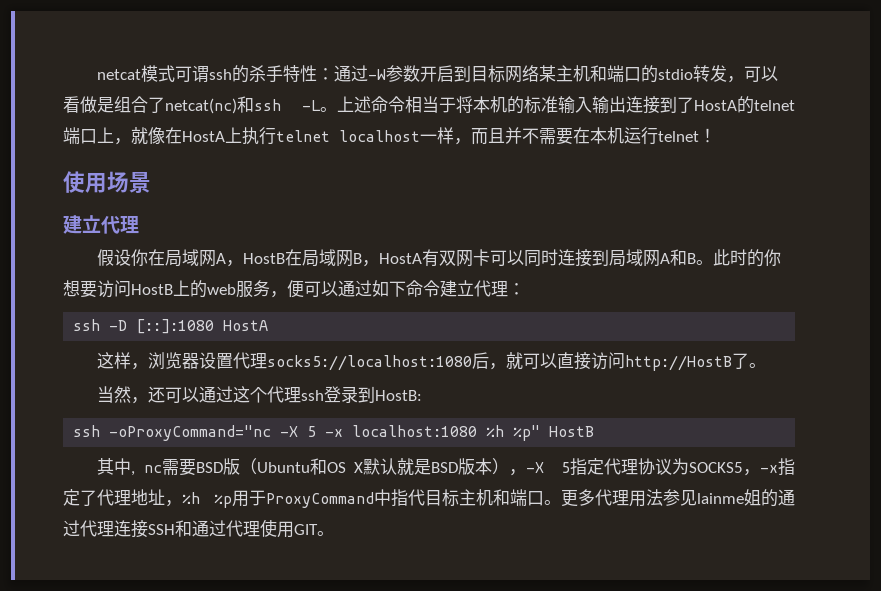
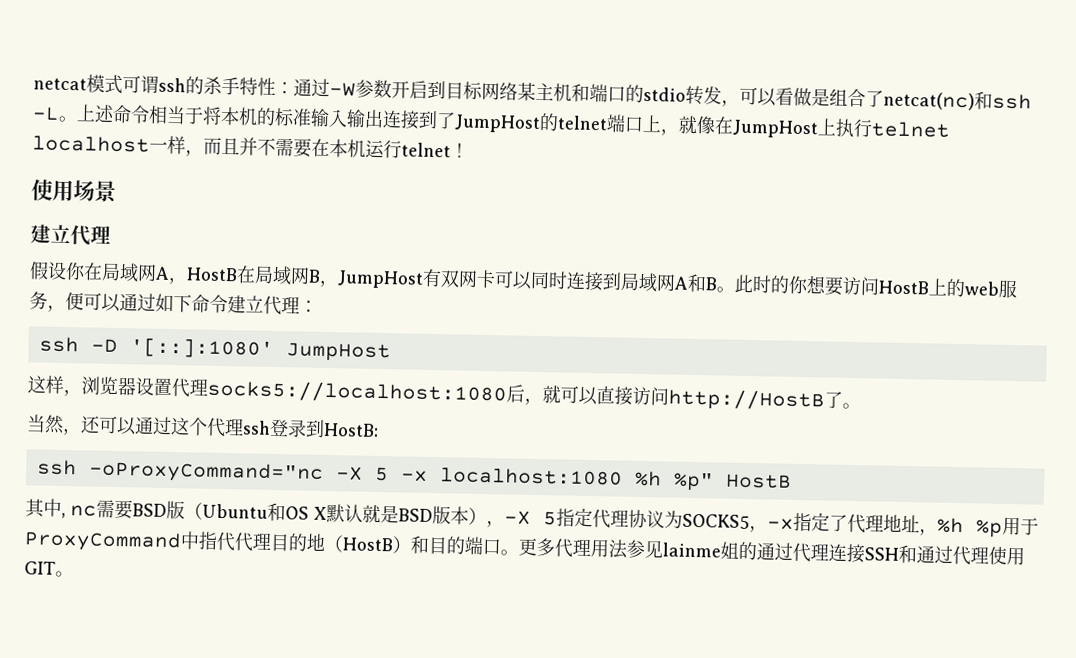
[694,100,737,111] HostA -> [454,114,541,133] JumpHost
[182,131,225,142] HostA -> [732,119,819,139] JumpHost
[379,253,423,264] HostA -> [337,270,424,289] JumpHost
[136,319,269,334] [::]:1080 HostA -> [129,337,391,363] '[::]:1080' JumpHost
[425,489,510,507] 目标主机和 -> [234,532,466,555] 代理目的地（HostB）和目的

